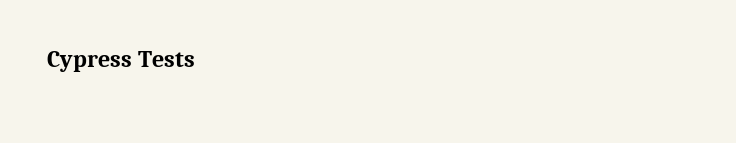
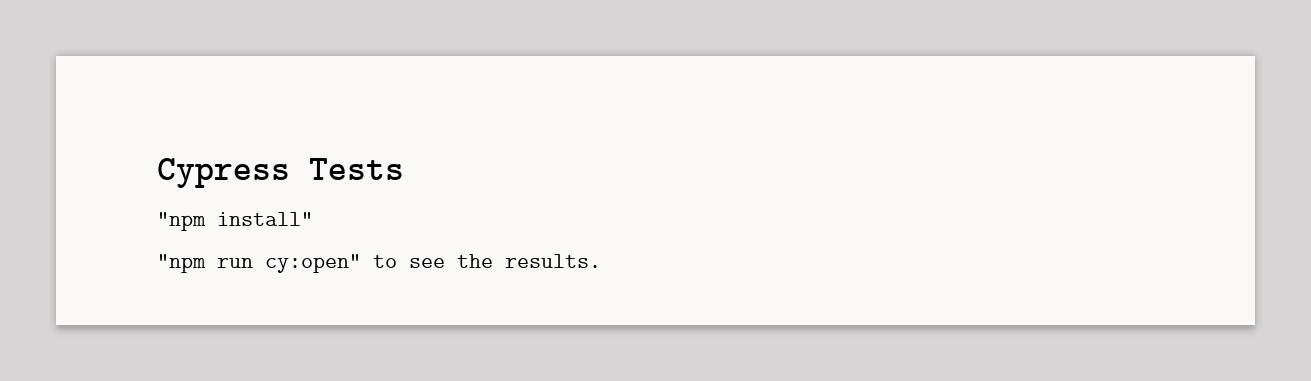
(196, 59) none -> [157,212,313,231] [157,254,601,273] // "npm install" // "npm run cy:open" to see the results.

